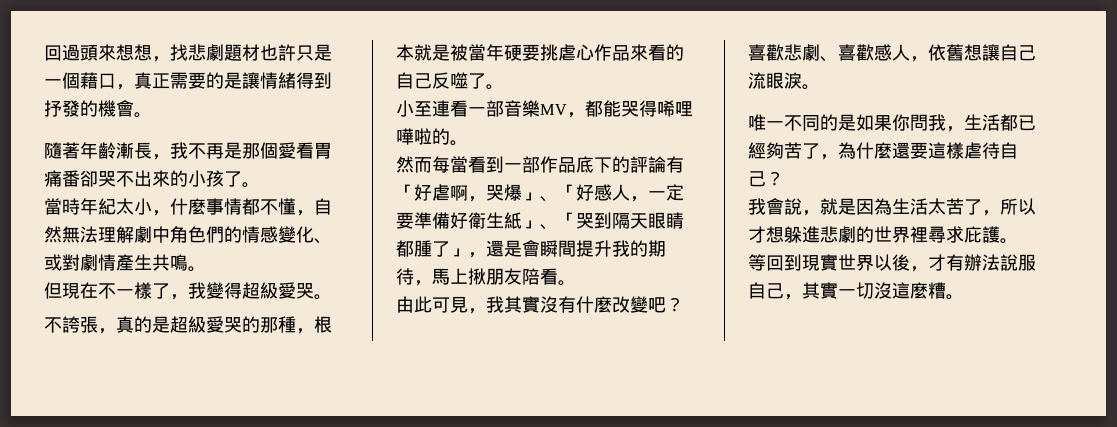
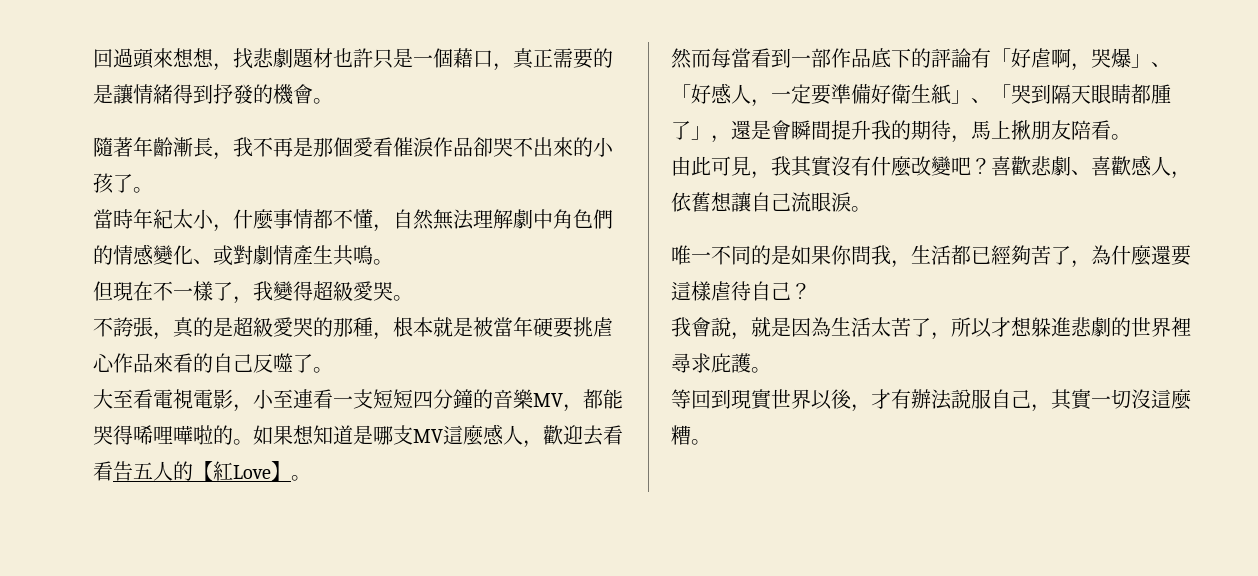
[314,142,332,159] [44,170,80,187] 胃痛番 -> [393,137,473,157] 催淚作品
[396,100,504,117] 小至連看一部 -> [93,389,493,412] 大至看電視電影，小至連看一支短短四分鐘的
(468, 143) none -> [253,424,623,448] [93,461,311,481] 如果想知道是哪支MV這麼感人，歡迎去看看告五人的【紅Love】。

